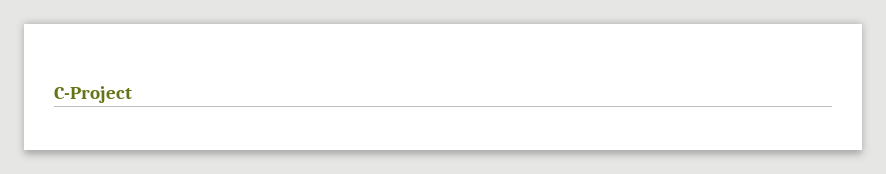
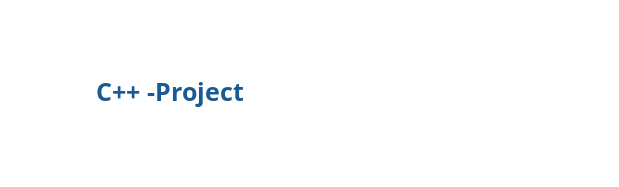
[54,86,132,103] C-Project -> [96,82,244,107] C++ -Project

